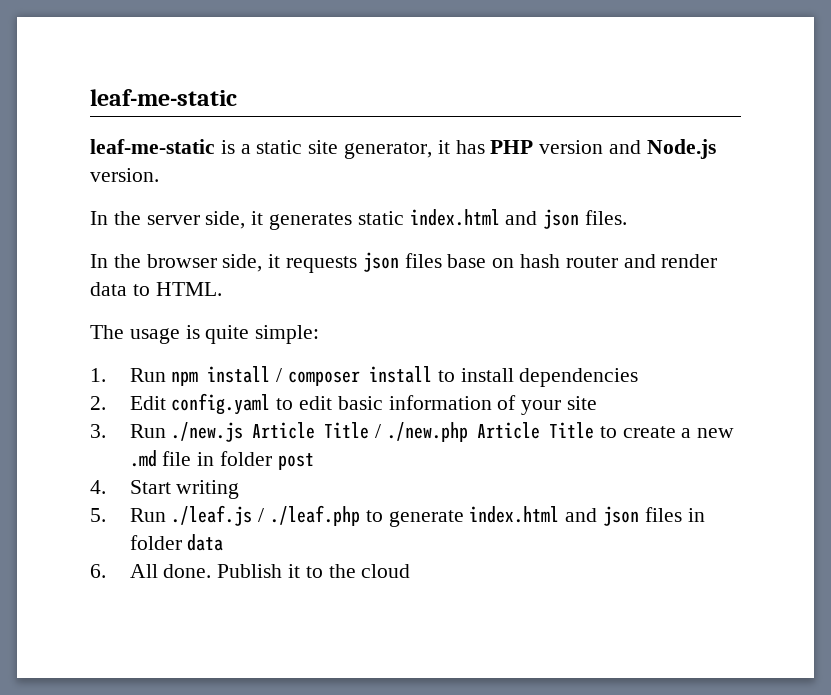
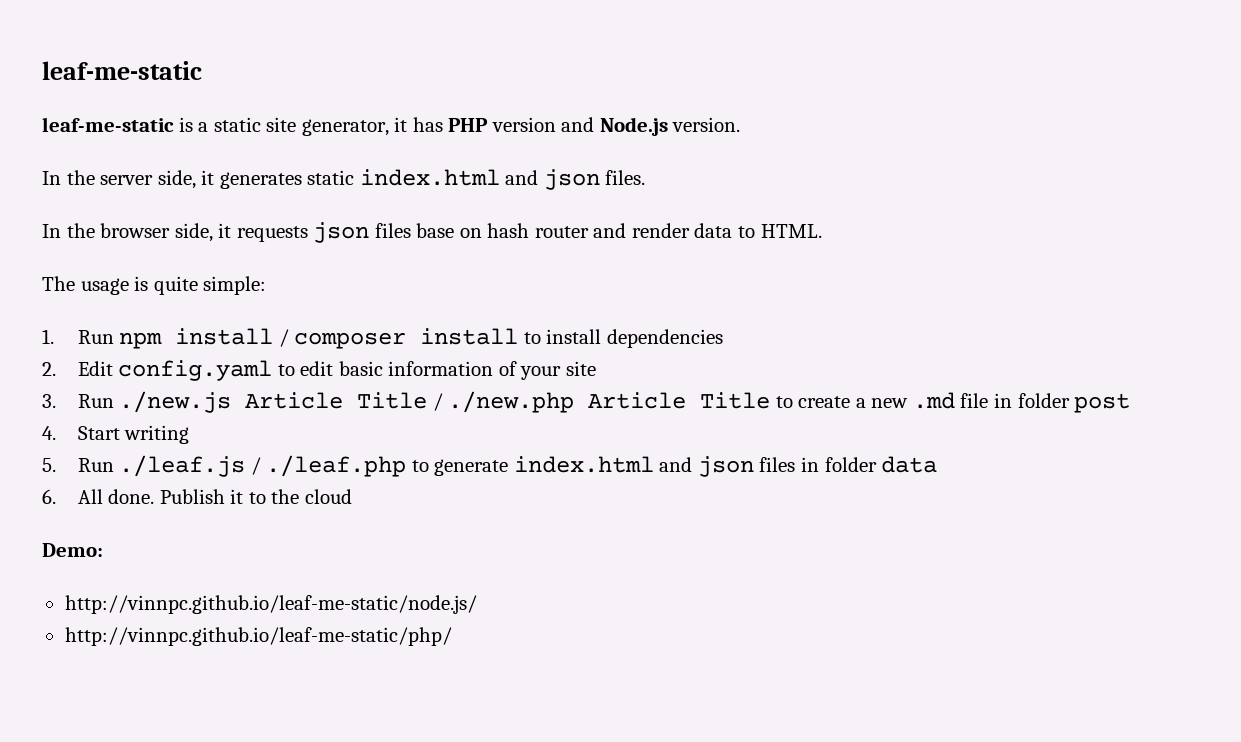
(411, 571) none -> [42,543,103,557] [64,595,477,614] [64,627,452,646] // Demo: // http://vinnpc.github.io/leaf-me-static/node.js/ // http://vinnpc.github.io/leaf-me-static/php/

